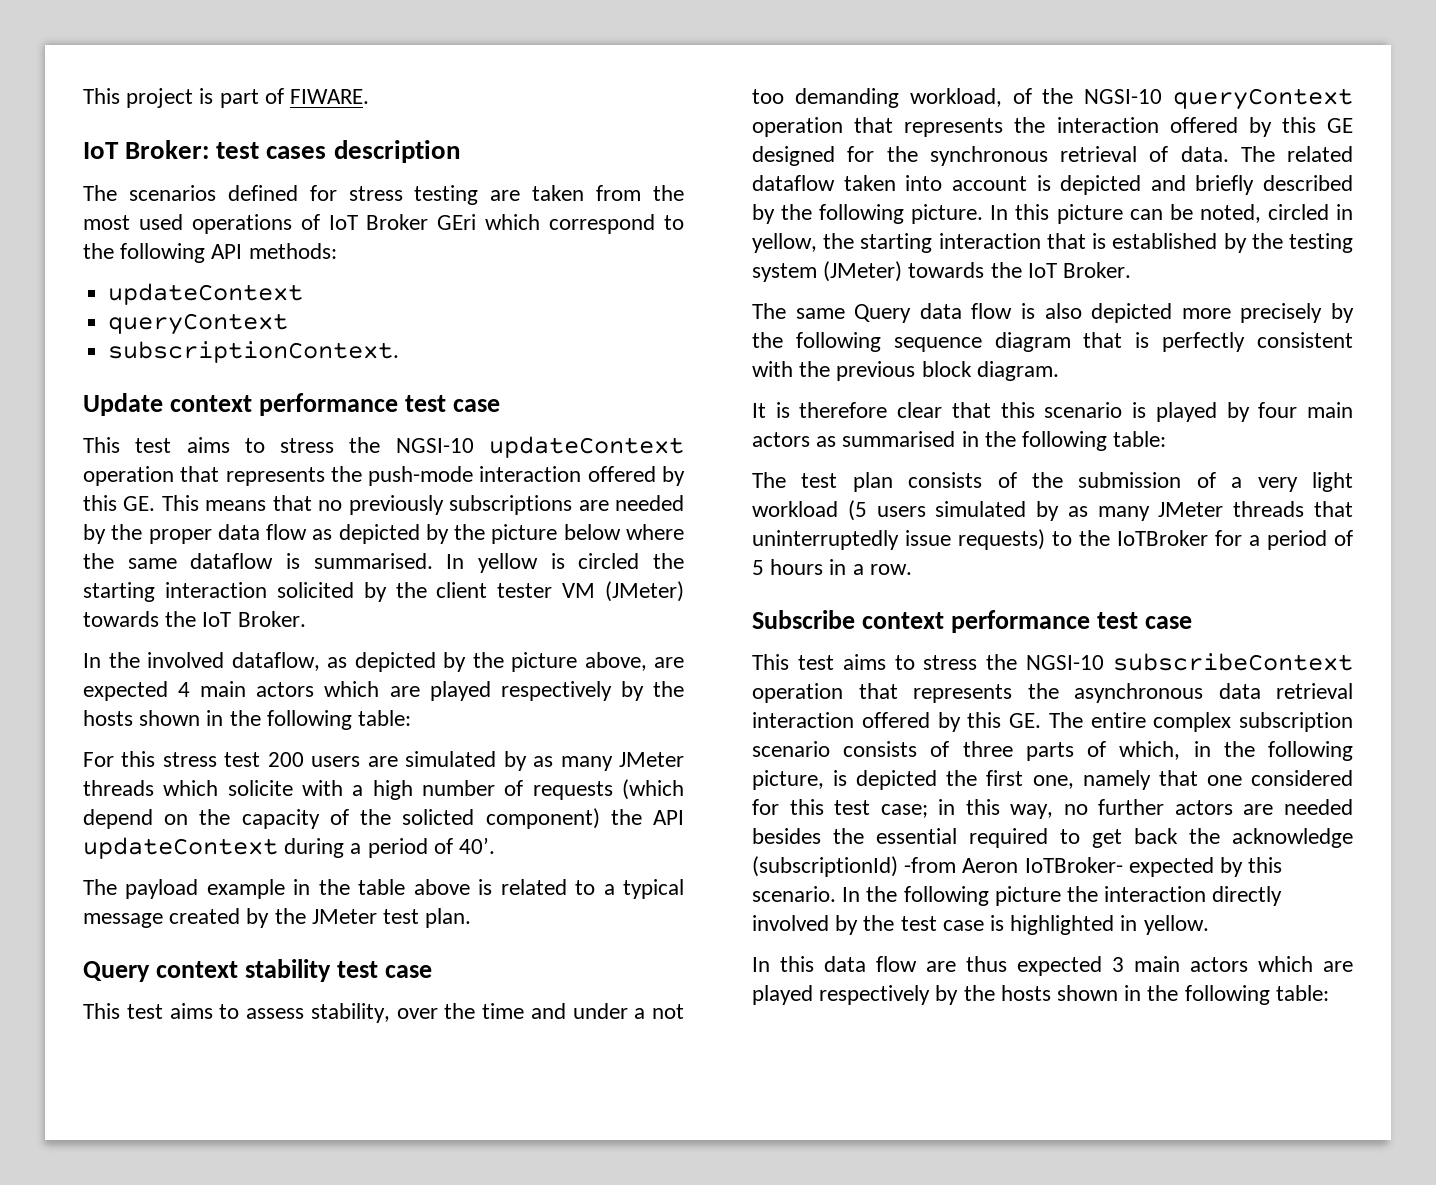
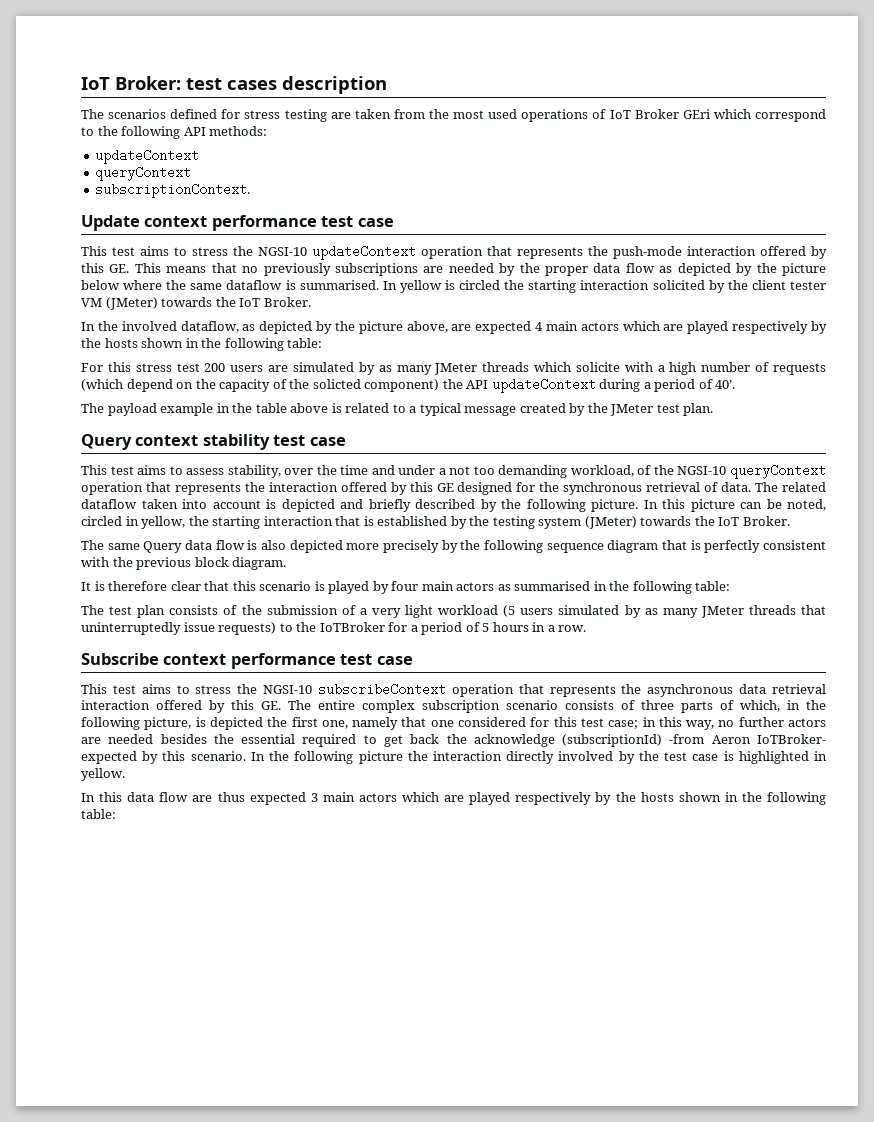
[83,88,370,108] This project is part of FIWARE. // -> (81, 83) none

